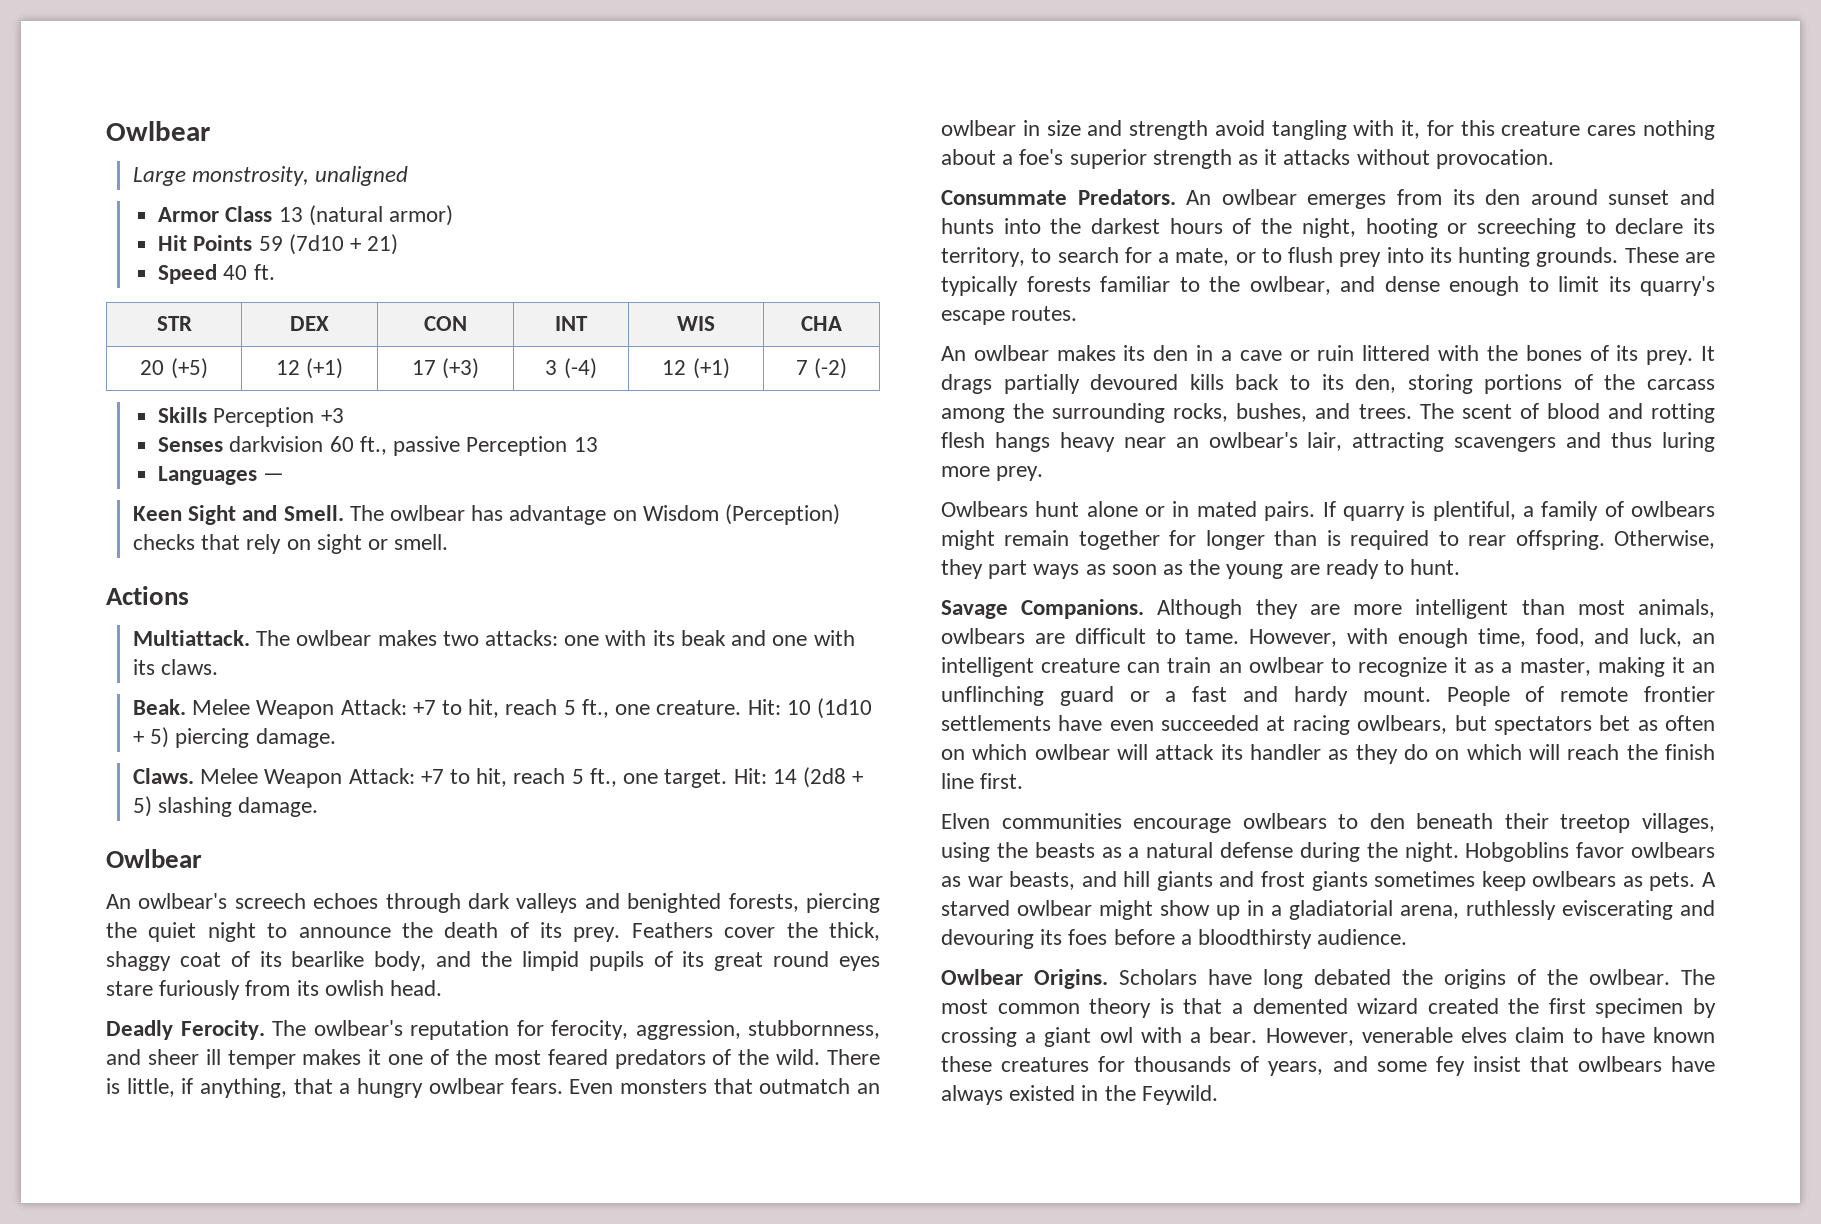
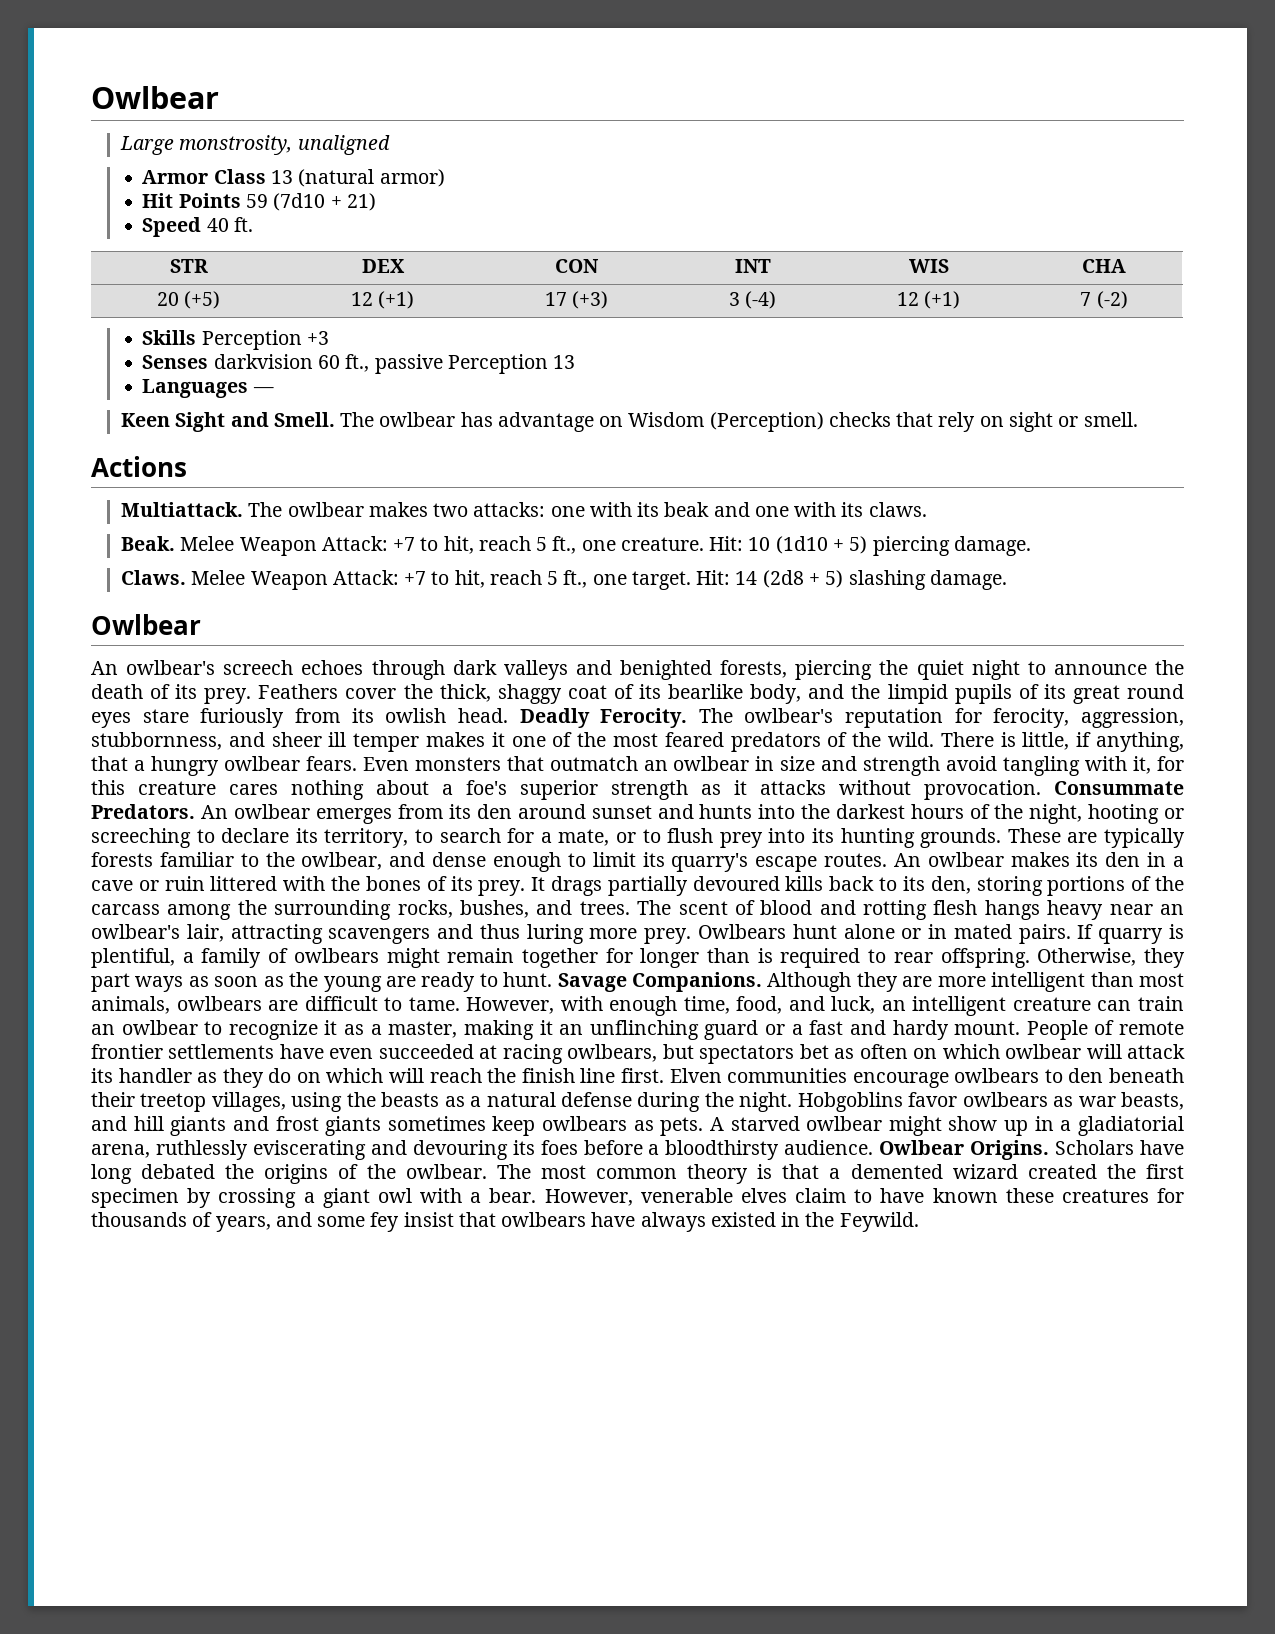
(443, 988) // -> (508, 715) none
(1554, 159) // -> (1041, 790) none
(1078, 313) // -> (888, 860) none
(1044, 473) // -> (692, 936) none
(1461, 567) // -> (553, 979) none
(1024, 781) // -> (664, 1075) none
(1408, 937) // -> (874, 1147) none

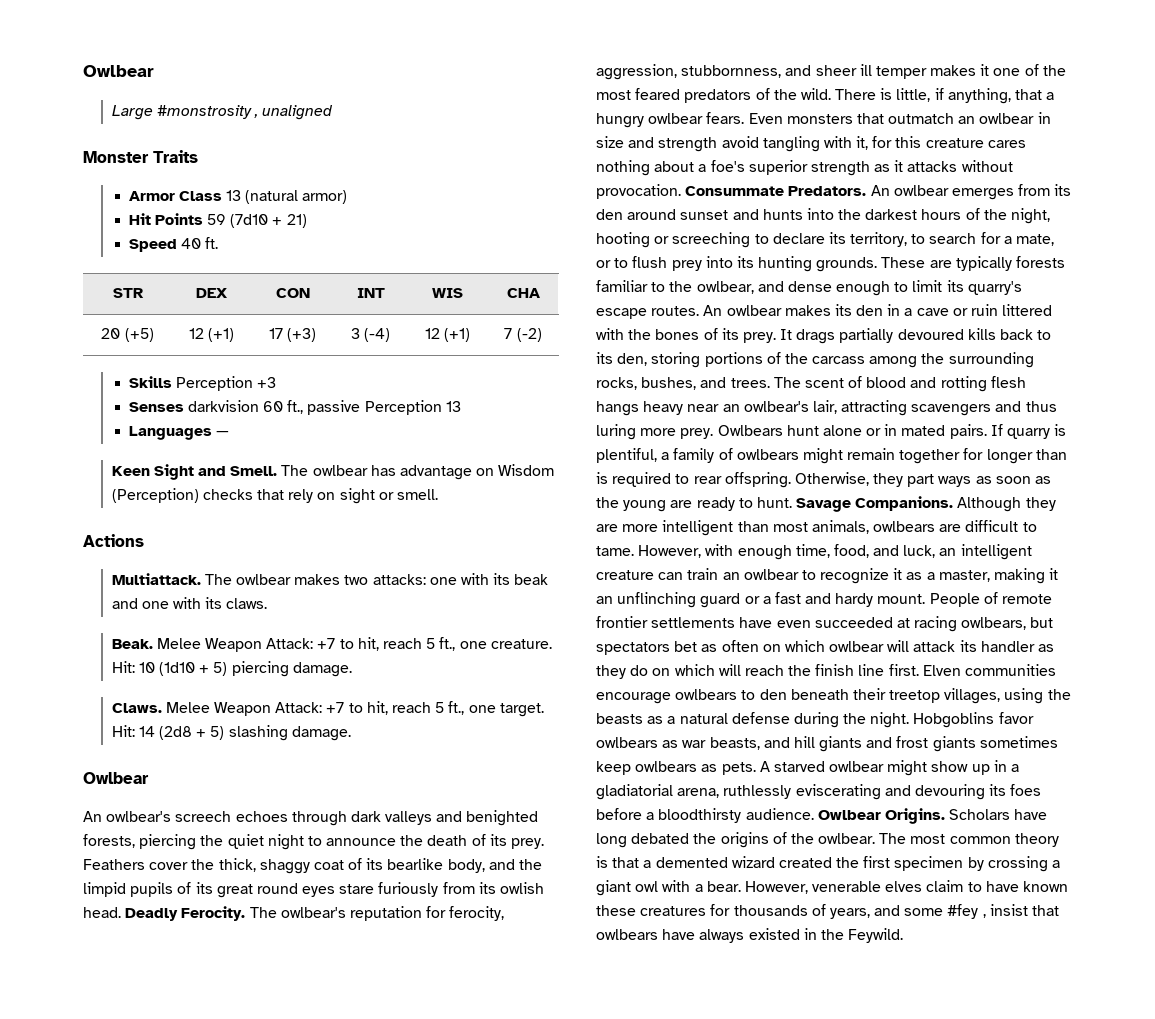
[179,135,293,155] monstrosity, -> [156,105,259,119] #monstrosity ,
(390, 145) none -> [83,150,198,163] // Monster Traits
[370,1212,400,1232] fey -> [947,904,986,919] #fey ,

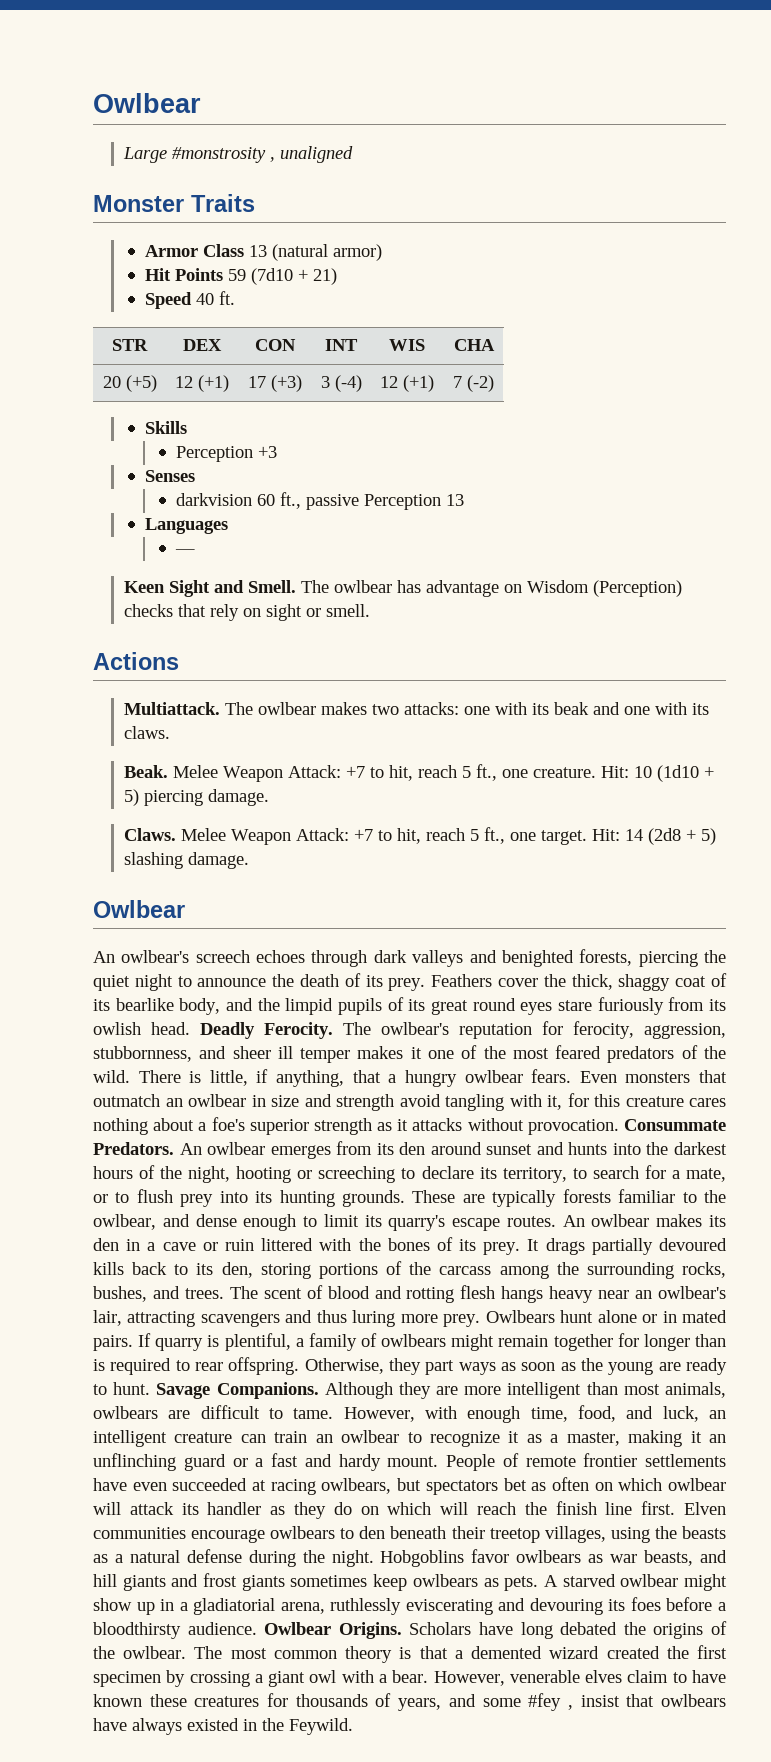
(172, 382) none -> (187, 427) //
(184, 407) none -> (195, 476) //
(212, 433) none -> (228, 526) //

